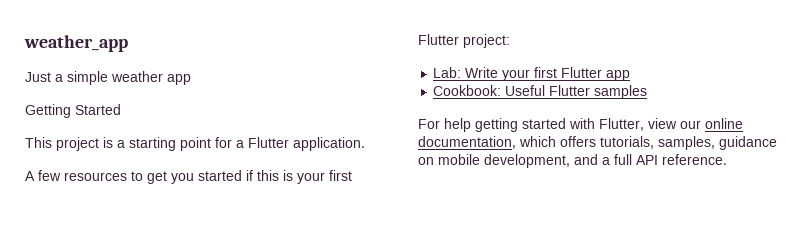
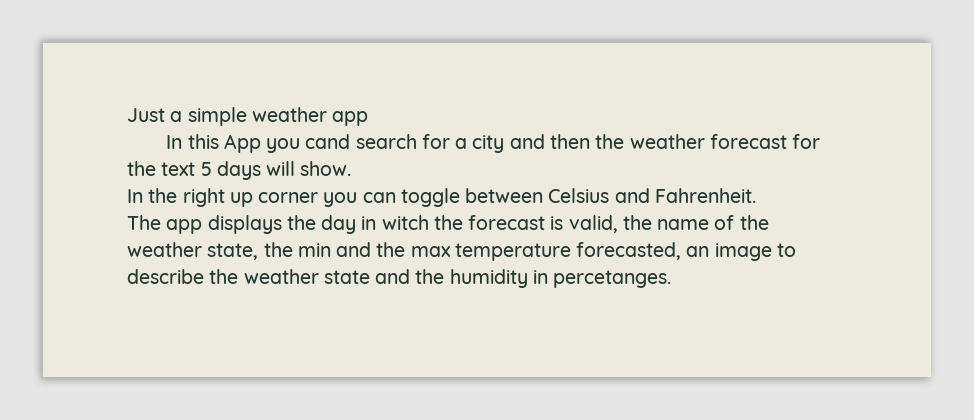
[24,35,128,52] weather_app // -> (127, 115) none
[25,104,121,118] [25,137,365,151] [25,170,352,184] [418,34,510,48] [433,67,631,81] [433,85,648,99] [418,118,743,132] [418,136,777,150] [418,154,727,168] Getting Started // This project is a starting point for a Flutter application. // A few resources to get you started if this is your first Flutter project: // Lab: Write your first Flutter app // Cookbook: Useful Flutter samples // For help getting started with Flutter, view our online documentation, which offers tutorials, samples, guidance on mobile development, and a full API reference. -> [166,134,821,153] [127,161,352,180] [127,188,756,207] [127,215,769,234] [127,242,796,261] [127,269,672,288] In this App you cand search for a city and then the weather forecast for the text 5 days will show. // In the right up corner you can toggle between Celsius and Fahrenheit. // The app displays the day in witch the forecast is valid, the name of the weather state, the min and the max temperature forecasted, an image to describe the weather state and the humidity in percetanges.

